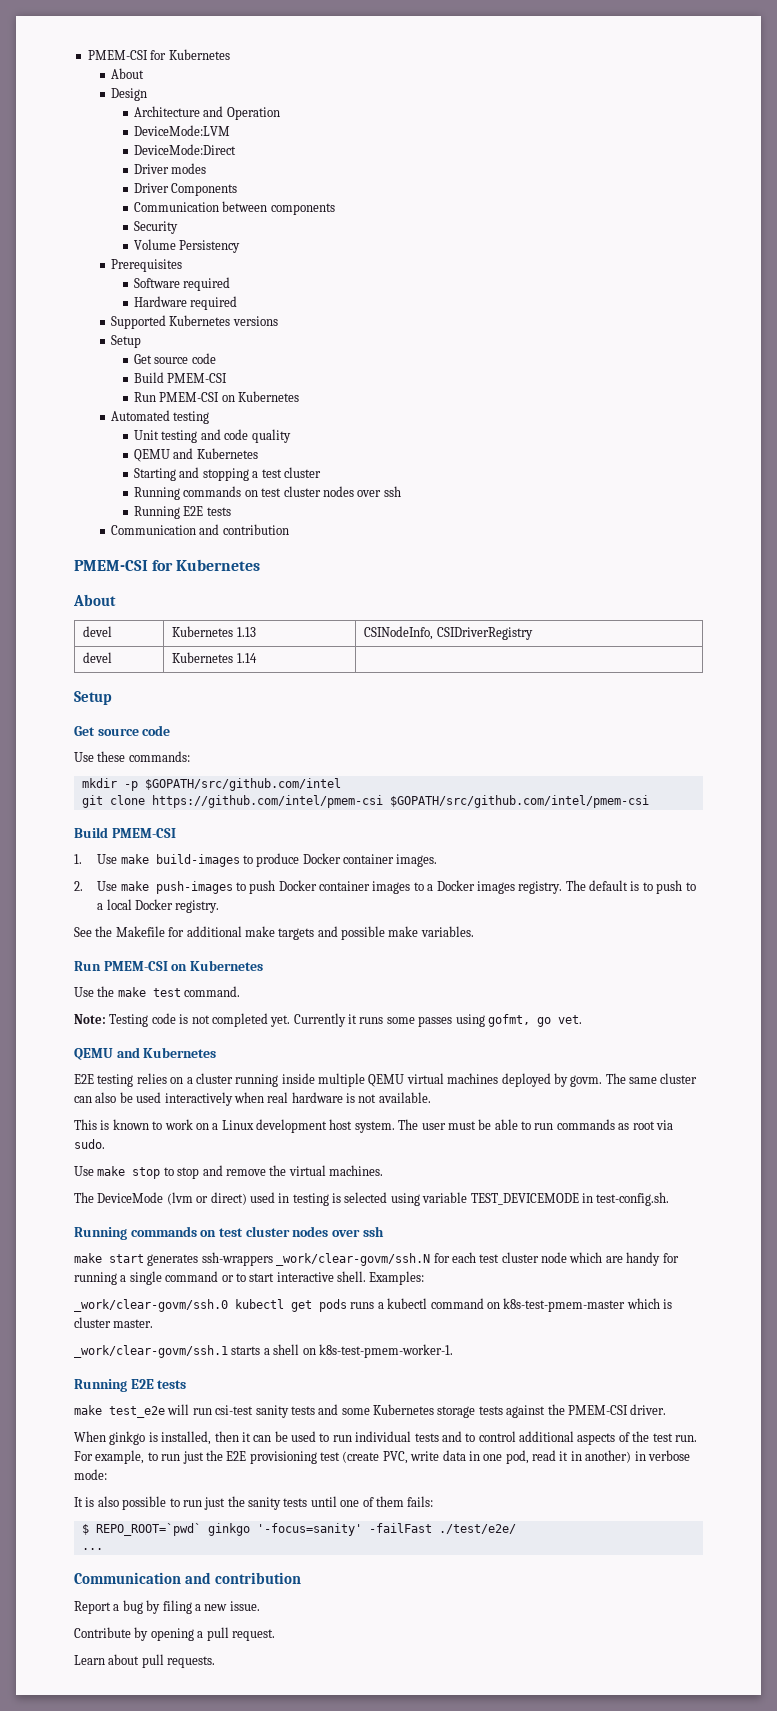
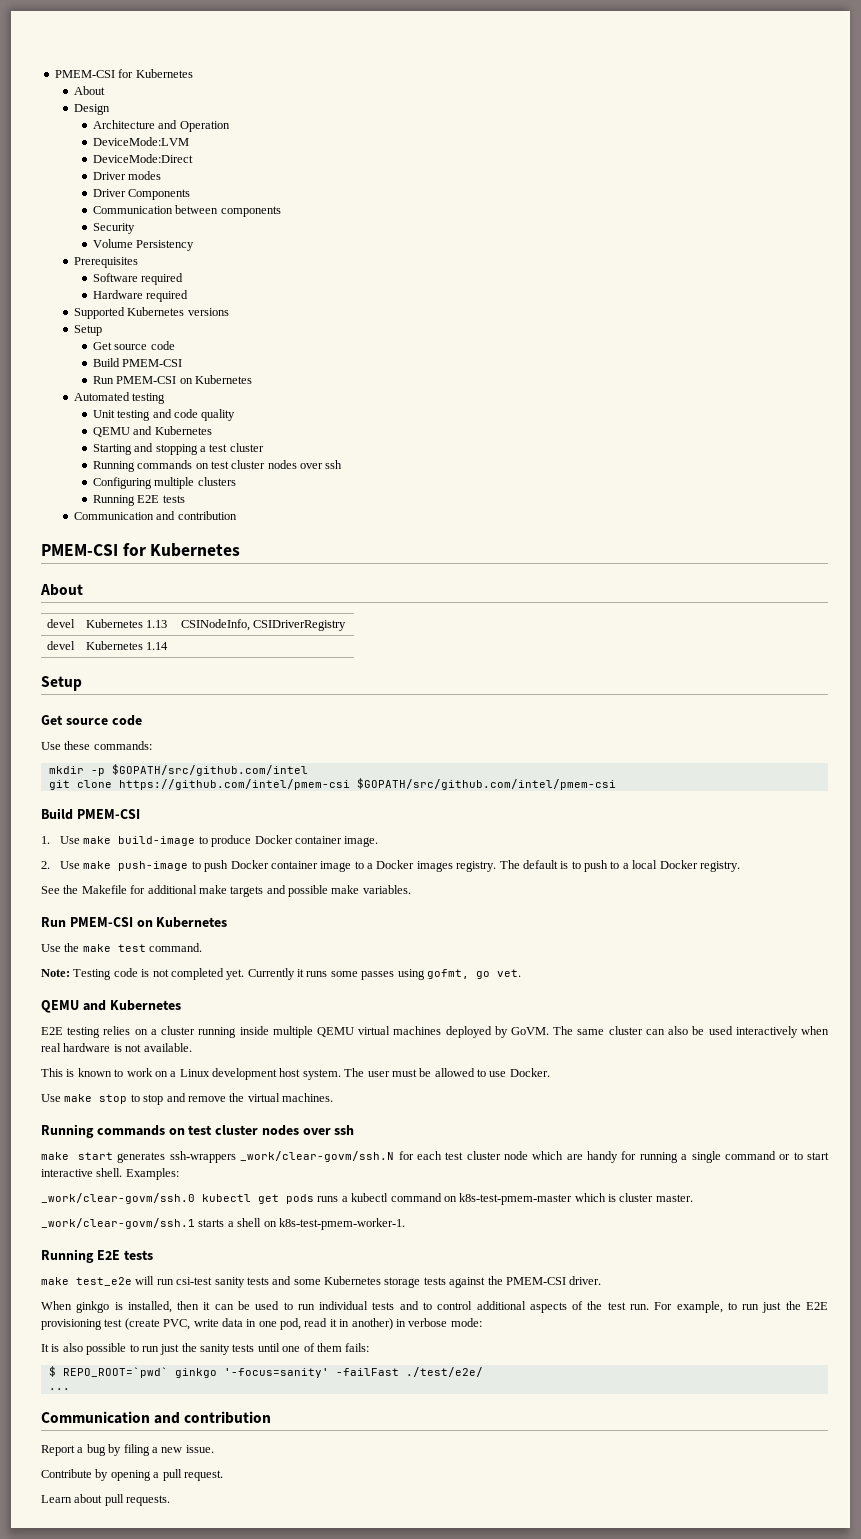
(401, 491) none -> [92,477,236,489] // Configuring multiple clusters
[155,854,240,867] build-images -> [118,836,196,846] build-image
[396,854,438,867] images. -> [344,836,379,847] image.
[155,881,233,894] push-images -> [118,861,189,871] push-image
[372,881,411,894] images -> [320,861,352,872] image
[570,1075,603,1087] govm. -> [511,1027,550,1035] GoVM.
[494,1119,673,1130] [74,1139,105,1149] able to run commands as root via sudo. -> [434,1068,550,1077] allowed to use Docker.
[74,1192,670,1206] // The DeviceMode (lvm or direct) used in testing is selected using variable TEST_DEVICEMODE in test-config.sh. -> (333, 1097) none

